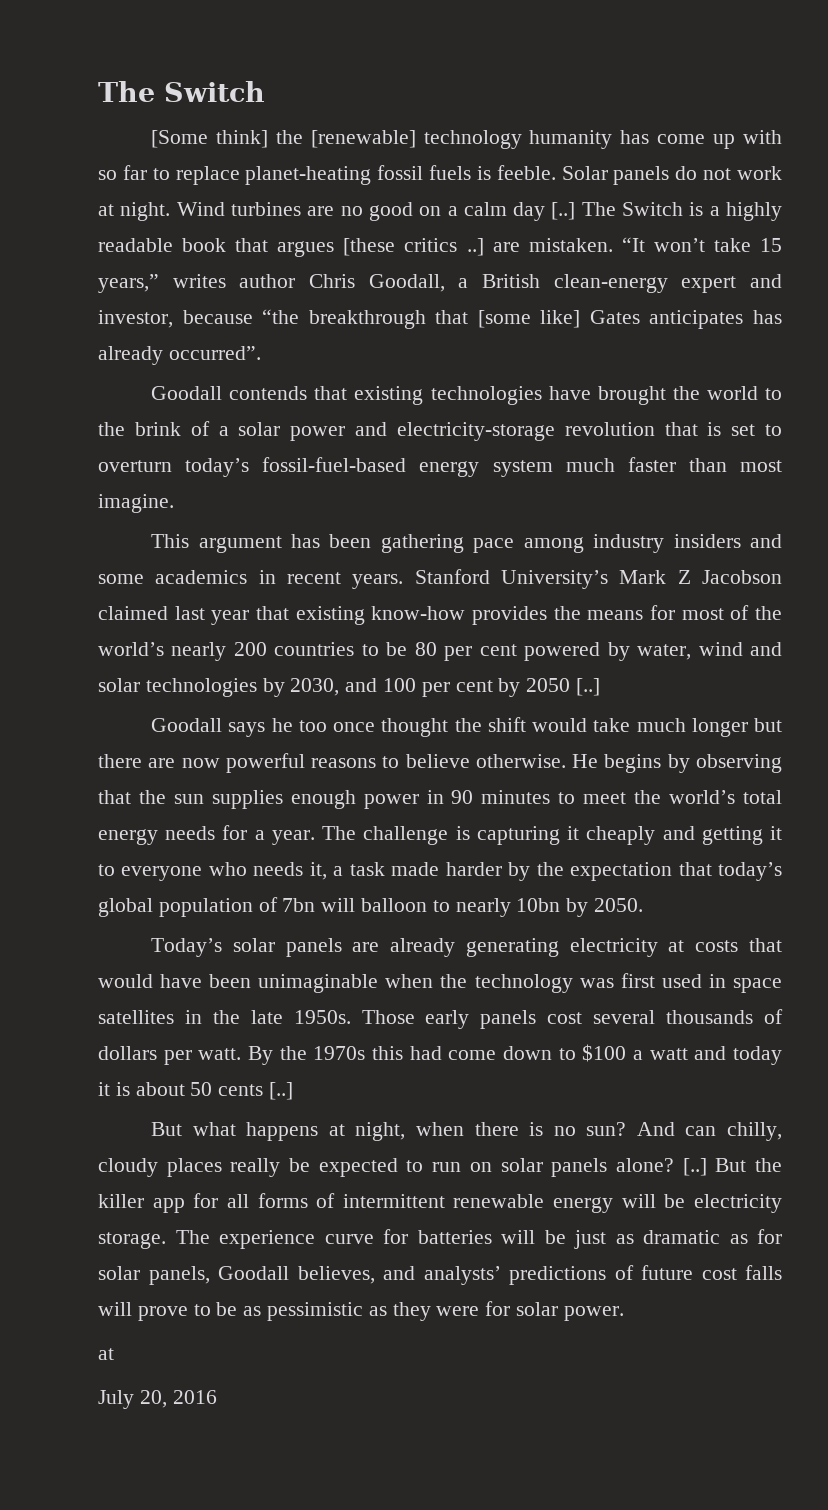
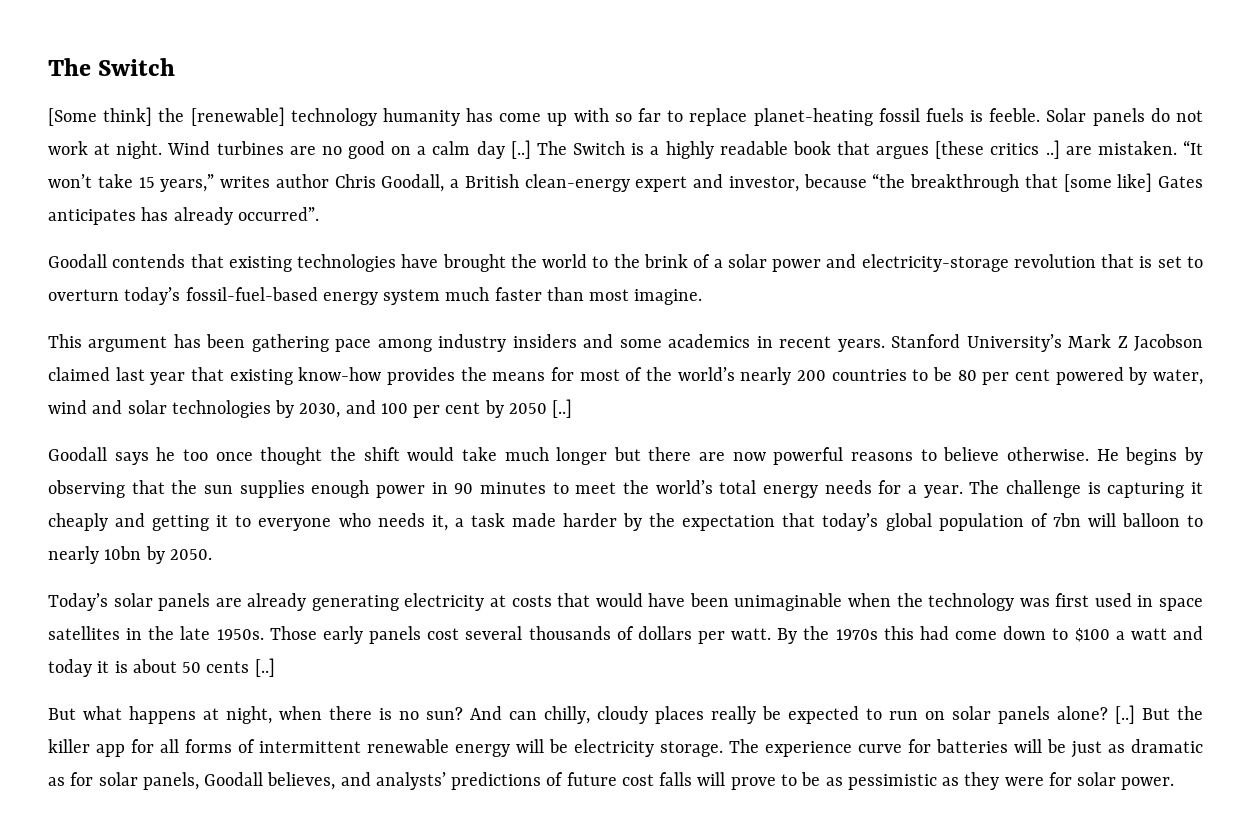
[98,1348,114,1360] [98,1390,217,1409] // at // July 20, 2016 -> (1175, 783) none

